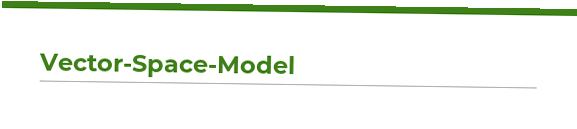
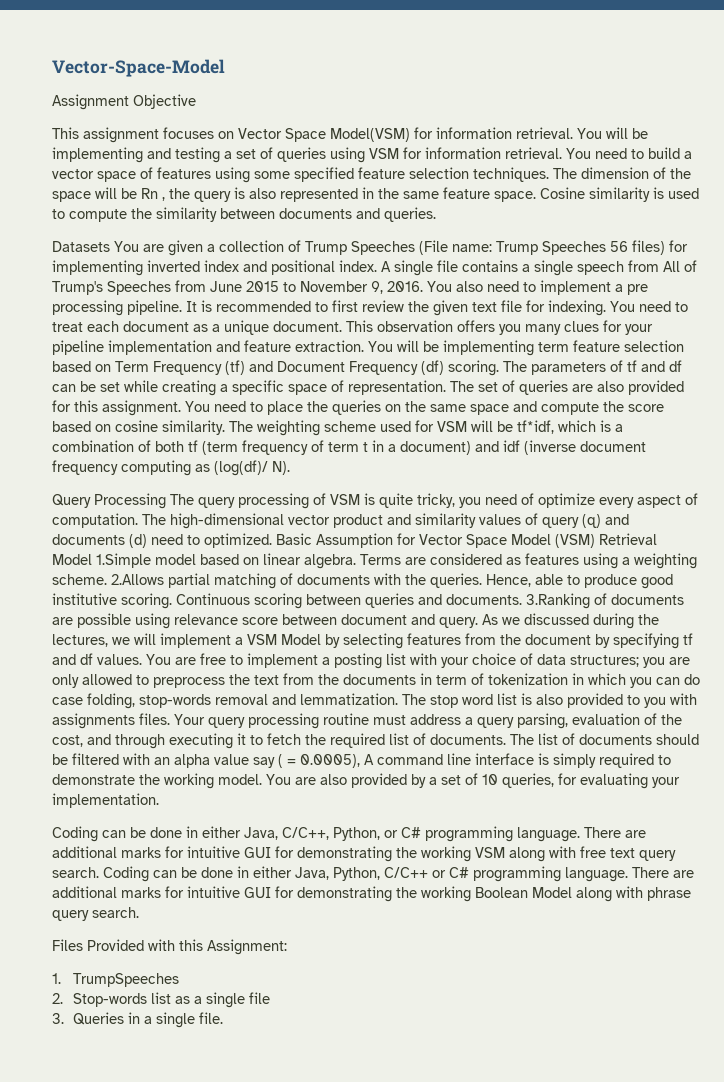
(296, 66) none -> [52,94,196,110] [52,127,648,143] [52,147,692,163] [52,167,691,183] [52,187,699,202] [52,207,436,222] [52,240,688,256] [52,260,697,276] [52,280,648,295] [52,300,688,316] [52,320,653,335] [52,340,684,356] [52,360,682,376] [52,380,684,396] [52,400,664,416] [52,420,623,436] [52,440,646,455] [52,460,290,476] [52,493,698,509] [52,513,629,529] [52,533,657,548] [52,553,697,569] [52,573,673,589] [52,593,684,609] [52,613,659,629] [52,633,693,649] [52,653,690,669] [52,673,700,688] [52,693,697,709] [52,713,682,729] [52,733,699,749] [52,753,671,768] [52,773,680,789] [52,793,159,808] [52,826,646,842] [52,846,676,862] [52,866,694,882] [52,886,691,902] [52,907,139,921] [52,939,287,955] [52,973,179,987] [52,992,270,1008] [52,1012,223,1028] // Assignment Objective // This assignment focuses on Vector Space Model(VSM) for information retrieval. You will be implementing and testing a set of queries using VSM for information retrieval. You need to build a vector space of features using some specified feature selection techniques. The dimension of the space will be Rn , the query is also represented in the same feature space. Cosine similarity is used to compute the similarity between documents and queries. // Datasets You are given a collection of Trump Speeches (File name: Trump Speeches 56 files) for implementing inverted index and positional index. A single file contains a single speech from All of Trump's Speeches from June 2015 to November 9, 2016. You also need to implement a pre processing pipeline. It is recommended to first review the given text file for indexing. You need to treat each document as a unique document. This observation offers you many clues for your pipeline implementation and feature extraction. You will be implementing term feature selection based on Term Frequency (tf) and Document Frequency (df) scoring. The parameters of tf and df can be set while creating a specific space of representation. The set of queries are also provided for this assignment. You need to place the queries on the same space and compute the score based on cosine similarity. The weighting scheme used for VSM will be tf*idf, which is a combination of both tf (term frequency of term t in a document) and idf (inverse document frequency computing as (log(df)/ N). // Query Processing The query processing of VSM is quite tricky, you need of optimize every aspect of computation. The high-dimensional vector product and similarity values of query (q) and documents (d) need to optimized. Basic Assumption for Vector Space Model (VSM) Retrieval Model 1.Simple model based on linear algebra. Terms are considered as features using a weighting scheme. 2.Allows partial matching of documents with the queries. Hence, able to produce good institutive scoring. Continuous scoring between queries and documents. 3.Ranking of documents are possible using relevance score between document and query. As we discussed during the lectures, we will implement a VSM Model by selecting features from the document by specifying tf and df values. You are free to implement a posting list with your choice of data structures; you are only allowed to preprocess the text from the documents in term of tokenization in which you can do case folding, stop-words removal and lemmatization. The stop word list is also provided to you with assignments files. Your query processing routine must address a query parsing, evaluation of the cost, and through executing it to fetch the required list of documents. The list of documents should be filtered with an alpha value say ( = 0.0005), A command line interface is simply required to demonstrate the working model. You are also provided by a set of 10 queries, for evaluating your implementation. // Coding can be done in either Java, C/C++, Python, or C# programming language. There are additional marks for intuitive GUI for demonstrating the working VSM along with free text query search. Coding can be done in either Java, Python, C/C++ or C# programming language. There are additional marks for intuitive GUI for demonstrating the working Boolean Model along with phrase query search. // Files Provided with this Assignment: // 1. TrumpSpeeches // 2. Stop-words list as a single file // 3. Queries in a single file.

